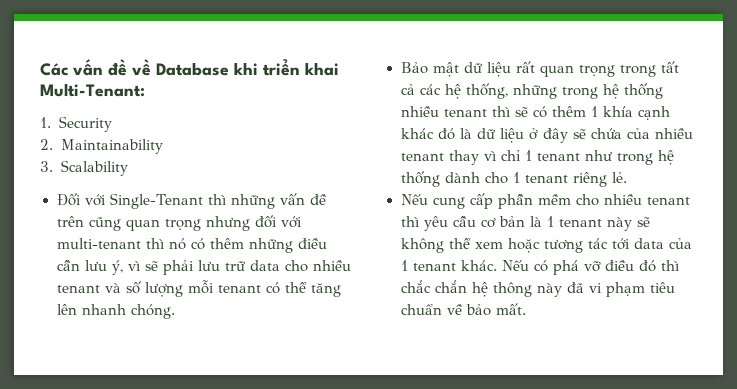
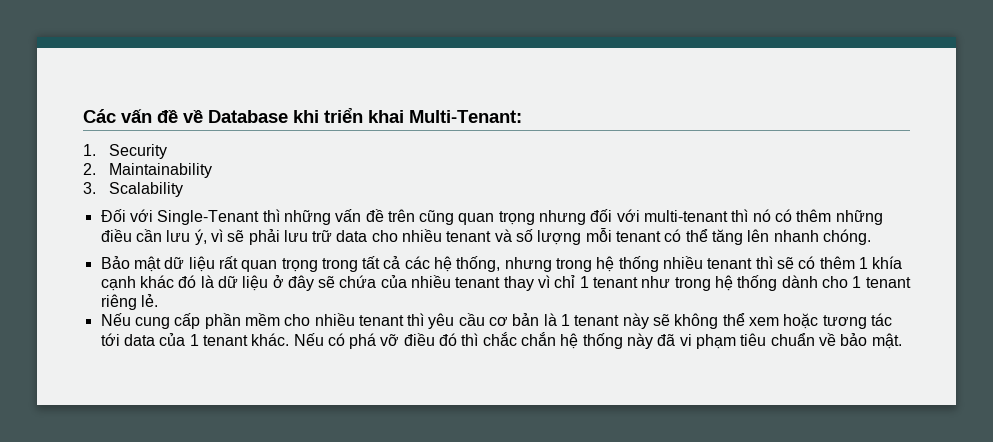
[512,84,557,99] những -> [504,257,552,272] nhưng
[492,282,532,297] thông -> [582,333,623,349] thống
[495,303,526,315] mất. -> [871,333,902,349] mật.

